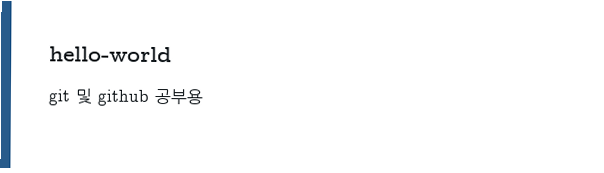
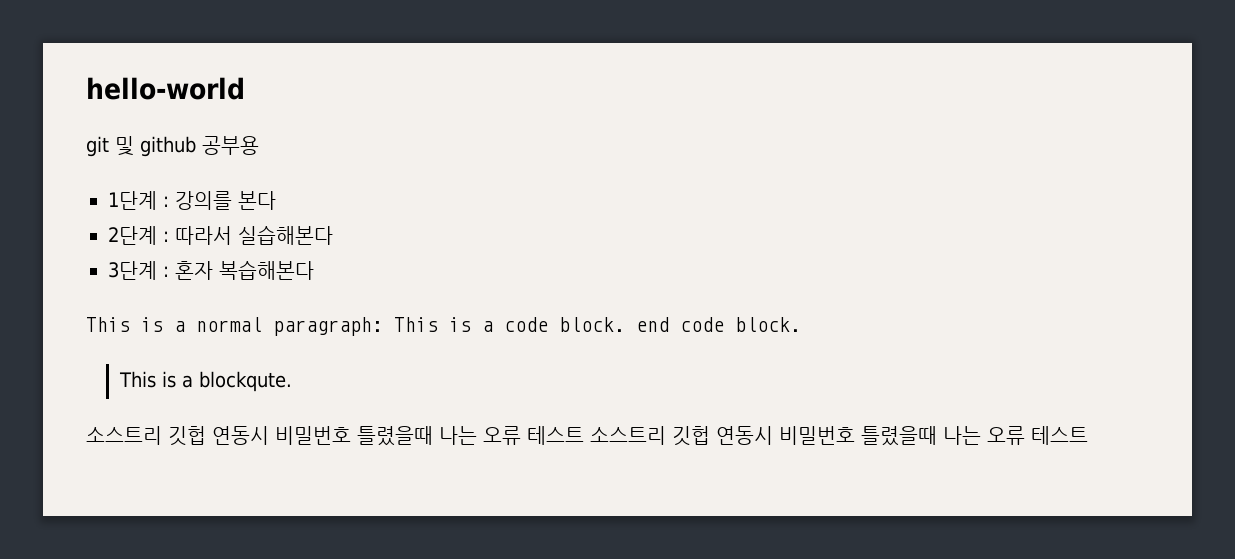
(203, 96) none -> [108,191,276,210] [108,225,333,245] [108,260,314,280] [86,317,801,336] [118,371,292,392] [86,426,1088,446] // 1단계 : 강의를 본다 // 2단계 : 따라서 실습해본다 // 3단계 : 혼자 복습해본다 // This is a normal paragraph: This is a code block. end code block. // This is a blockqute. // 소스트리 깃헙 연동시 비밀번호 틀렸을때 나는 오류 테스트 소스트리 깃헙 연동시 비밀번호 틀렸을때 나는 오류 테스트

